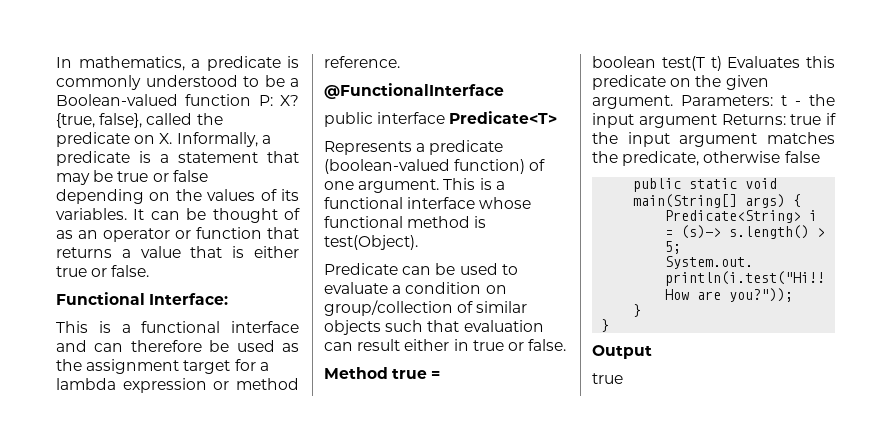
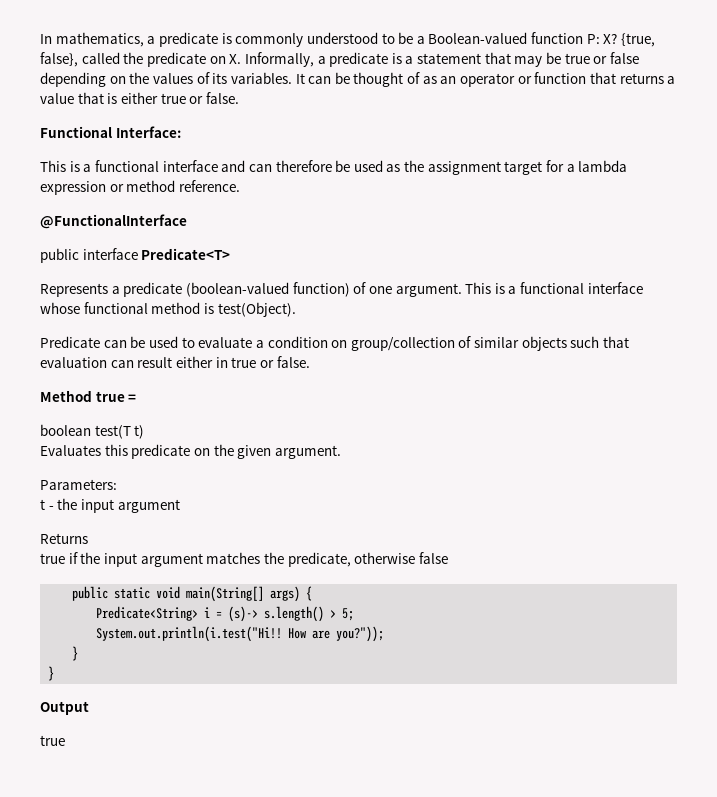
(722, 63) none -> (145, 432) //
(673, 102) none -> (341, 452) //
(773, 100) none -> (117, 484) //
[721,114,786,125] Returns: -> [40,533,88,544] // Returns //

